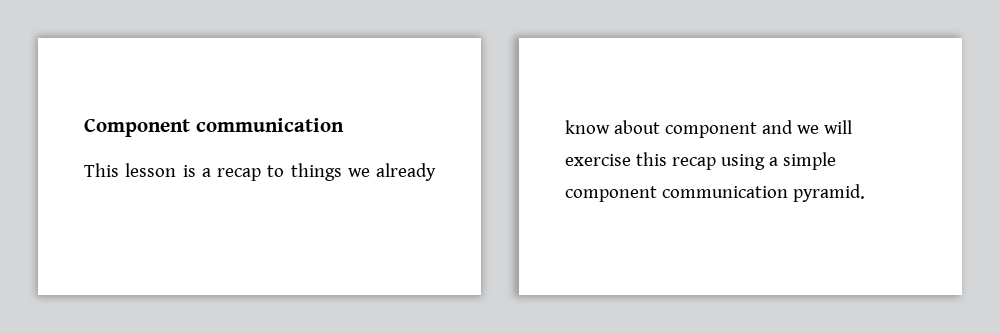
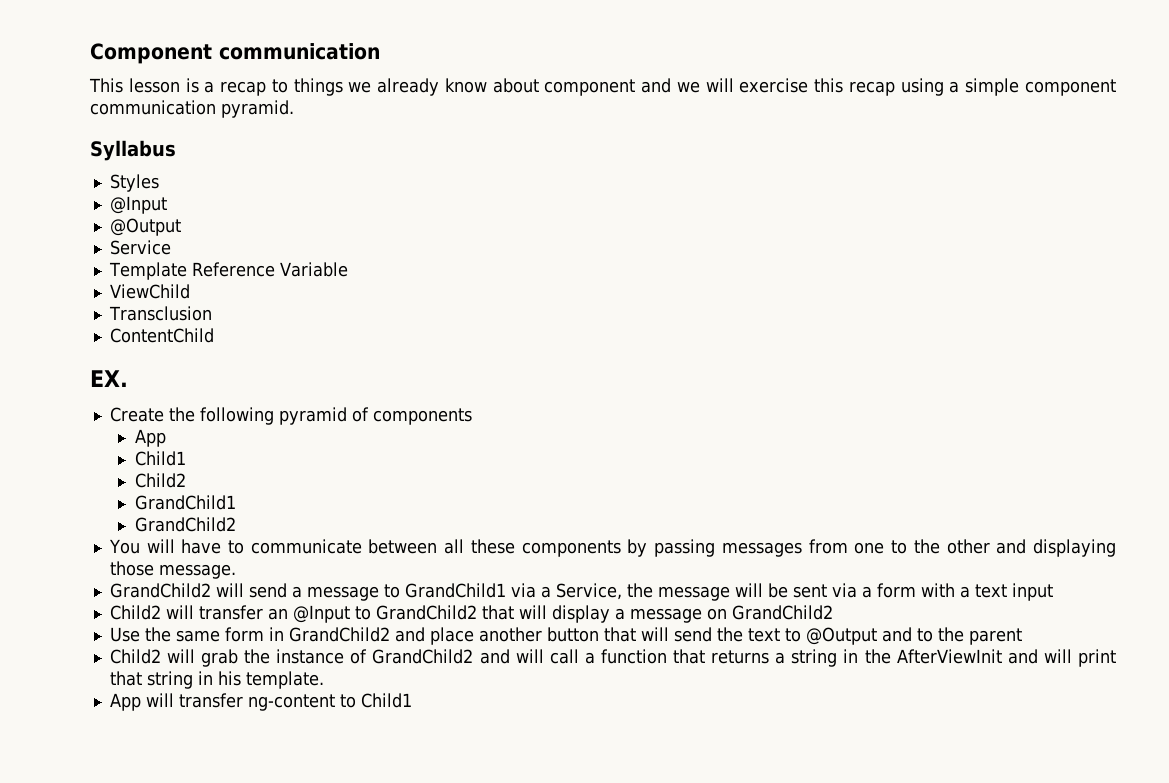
(865, 193) none -> [90,140,176,161] [109,174,159,192] [109,196,167,214] [109,218,181,236] [109,240,171,255] [108,262,348,280] [109,284,190,299] [108,306,212,321] [109,328,214,343] [90,370,128,387] [109,407,472,425] [134,429,166,447] [134,451,186,466] [134,473,186,488] [134,495,236,510] [134,517,236,532] [108,539,1116,557] [109,561,236,579] [109,583,1053,601] [109,605,833,623] [109,627,1022,645] [109,649,1116,667] [109,671,324,689] [109,693,412,711] // Syllabus // Styles // @Input // @Output // Service // Template Reference Variable // ViewChild // Transclusion // ContentChild // EX. // Create the following pyramid of components // App // Child1 // Child2 // GrandChild1 // GrandChild2 // You will have to communicate between all these components by passing messages from one to the other and displaying those message. // GrandChild2 will send a message to GrandChild1 via a Service, the message will be sent via a form with a text input // Child2 will transfer an @Input to GrandChild2 that will display a message on GrandChild2 // Use the same form in GrandChild2 and place another button that will send the text to @Output and to the parent // Child2 will grab the instance of GrandChild2 and will call a function that returns a string in the AfterViewInit and will print that string in his template. // App will transfer ng-content to Child1

